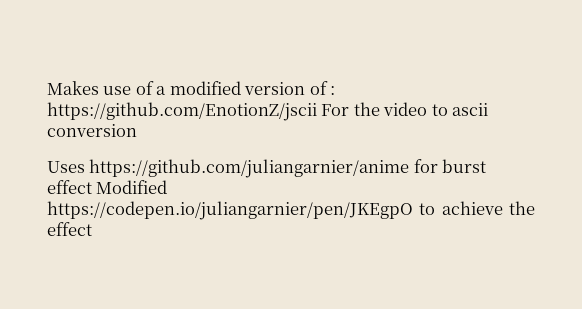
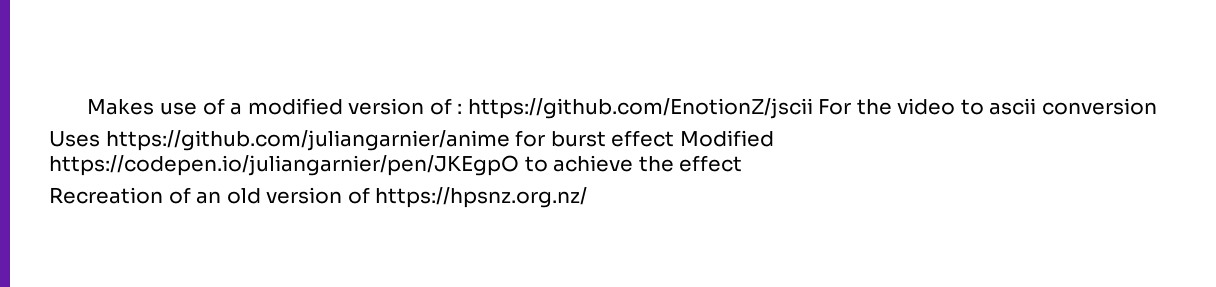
(92, 229) none -> [49,187,588,208] // Recreation of an old version of https://hpsnz.org.nz/

